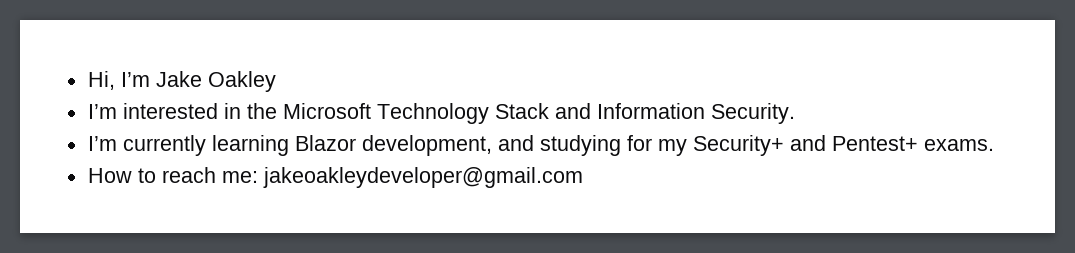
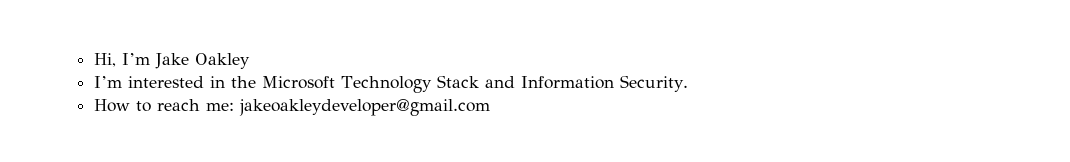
[87,135,994,156] // I’m currently learning Blazor development, and studying for my Security+ and Pentest+ exams. -> (689, 83) none

